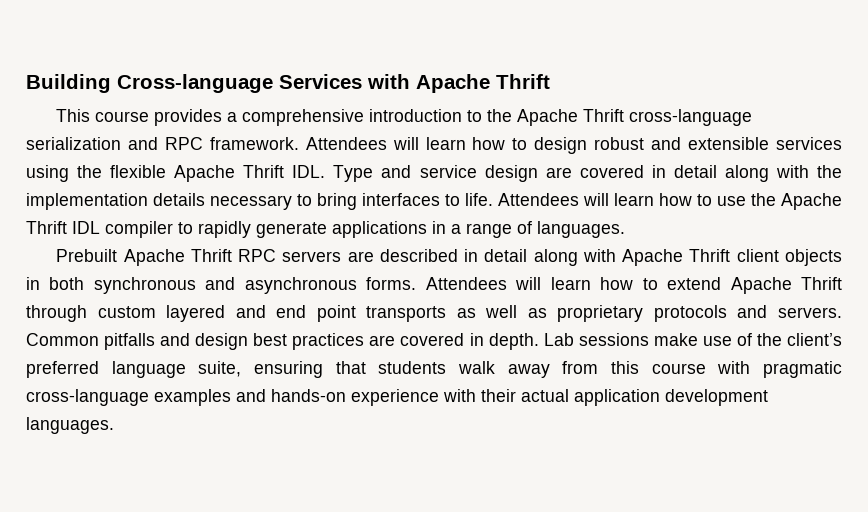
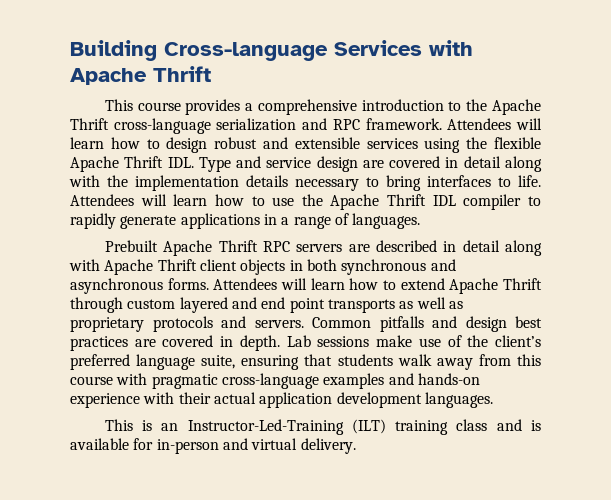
(114, 425) none -> [104,419,541,435] [70,438,356,454] // This is an Instructor-Led-Training (ILT) training class and is available for in-person and virtual delivery.

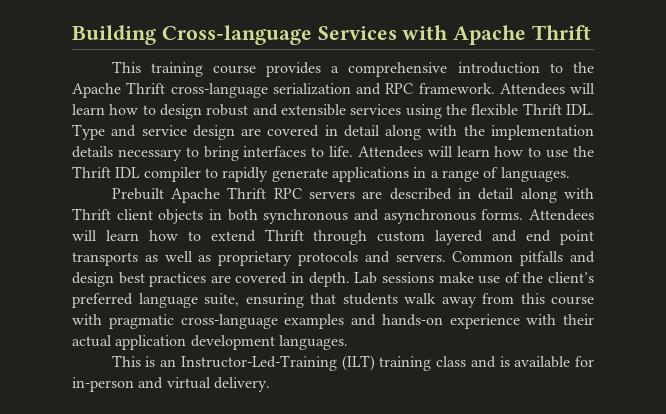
(133, 105) none -> [150,62,203,77] training
[70,156,119,172] Apache -> (519, 110) none
[330,194,380,210] Apache -> (595, 151) none
[104,259,154,275] Apache -> (594, 193) none
[449,278,499,294] Apache -> (256, 236) none

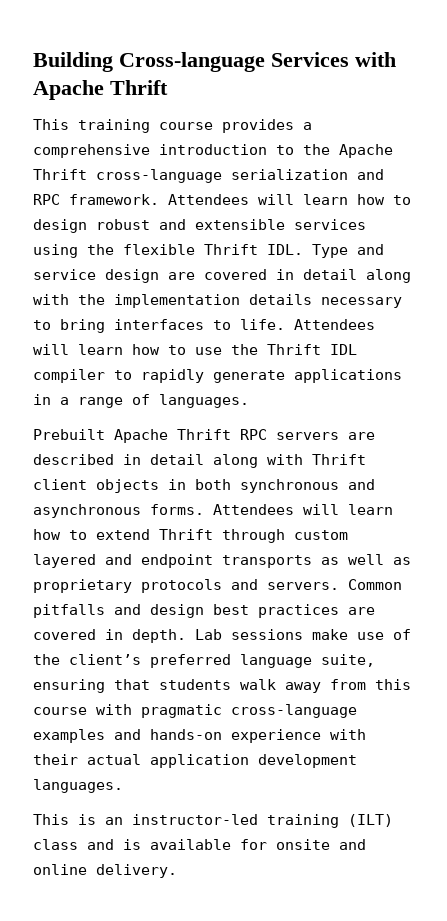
[526,230,595,245] end point -> [141,554,213,568] endpoint
[180,355,432,371] Instructor-Led-Training (ILT) training -> [132,814,393,828] instructor-led training (ILT)
[72,377,211,392] in-person and virtual -> [276,839,366,850] [33,864,87,875] onsite and online

